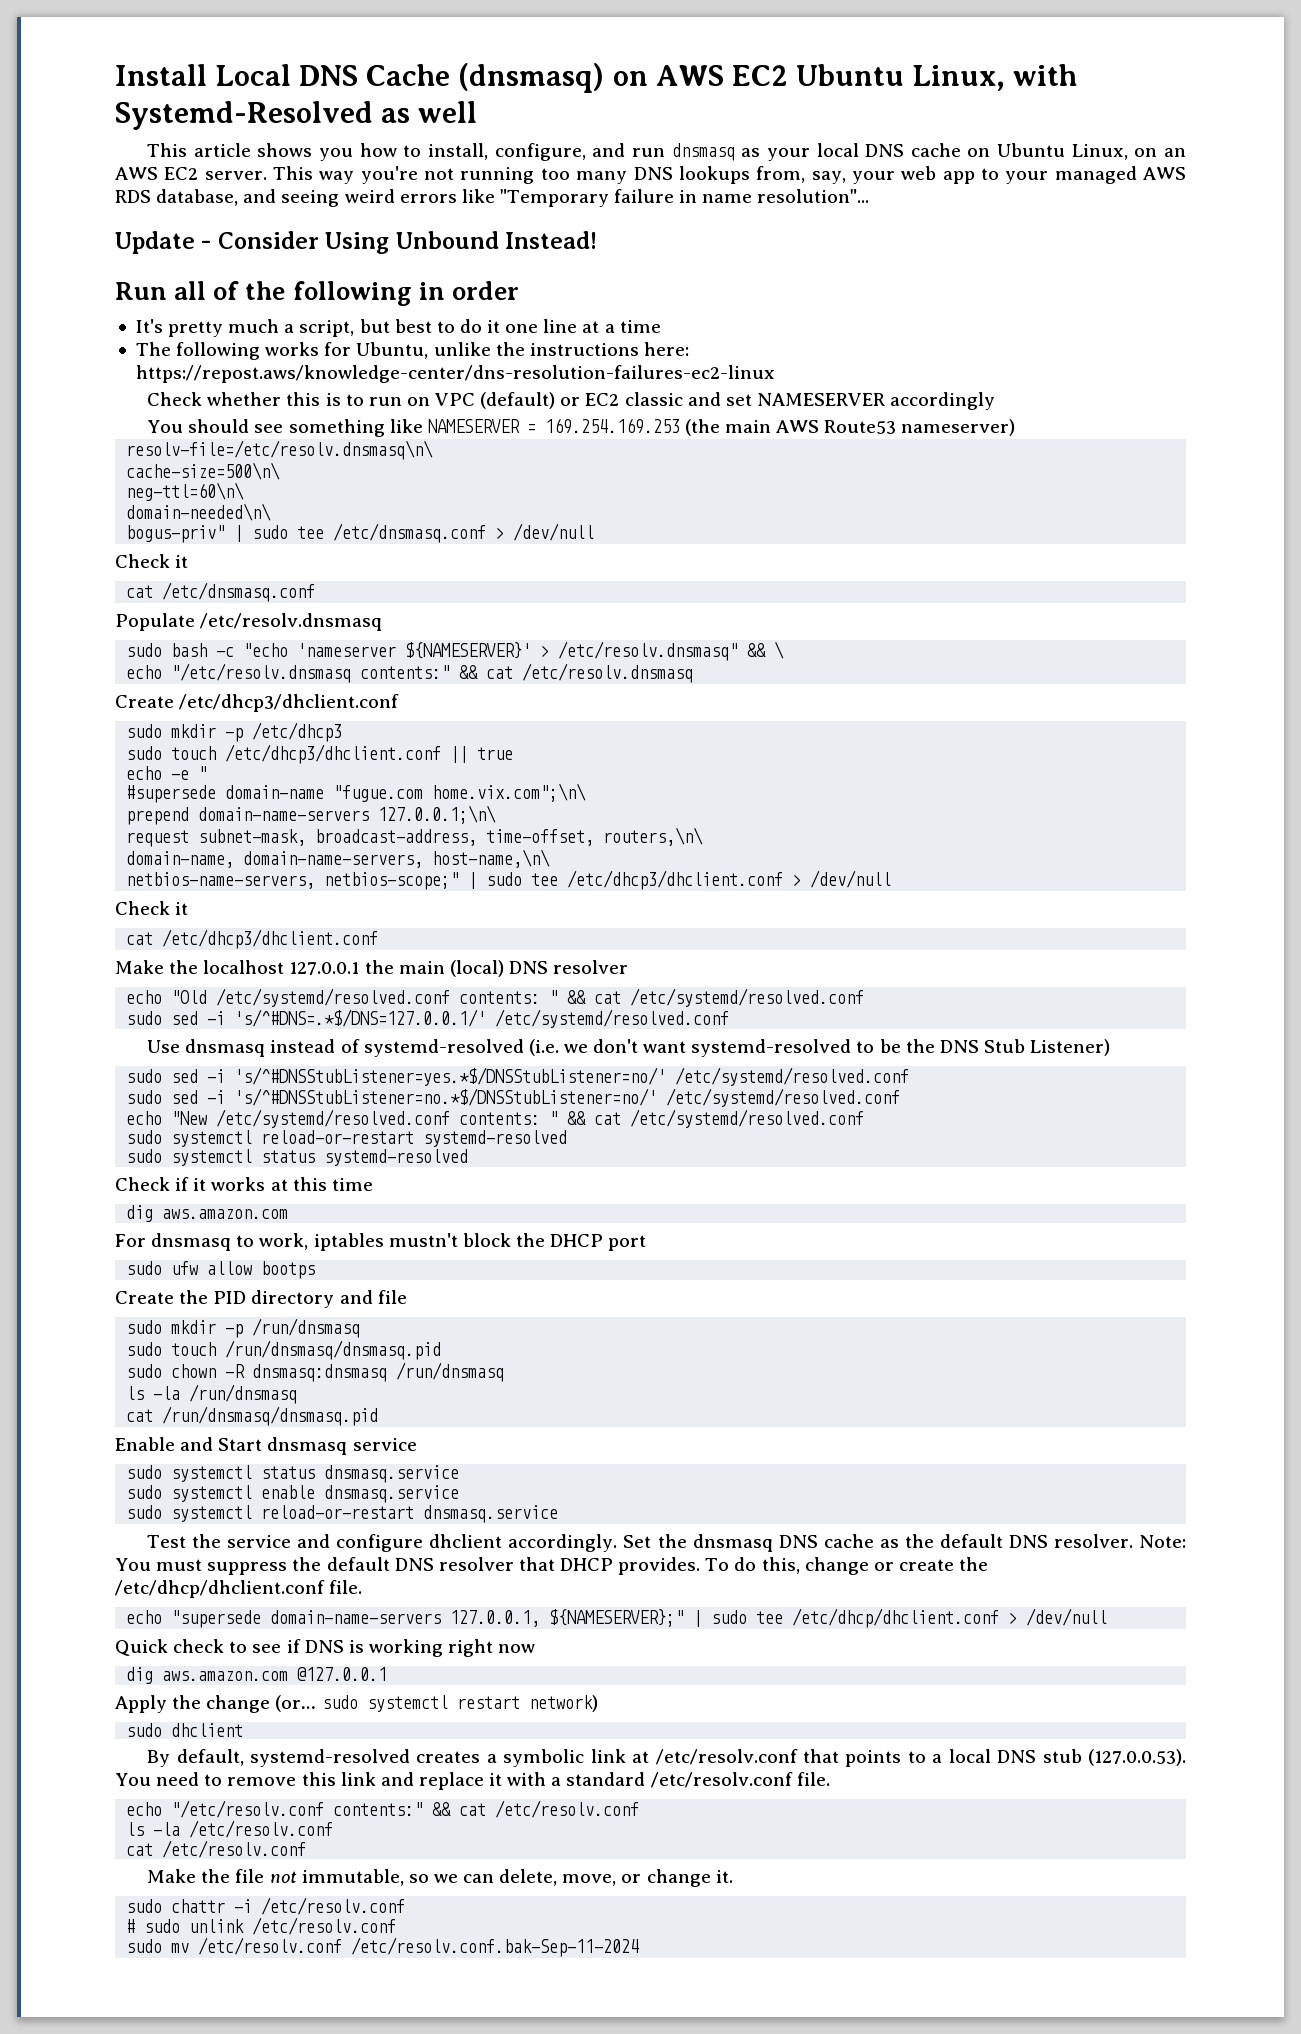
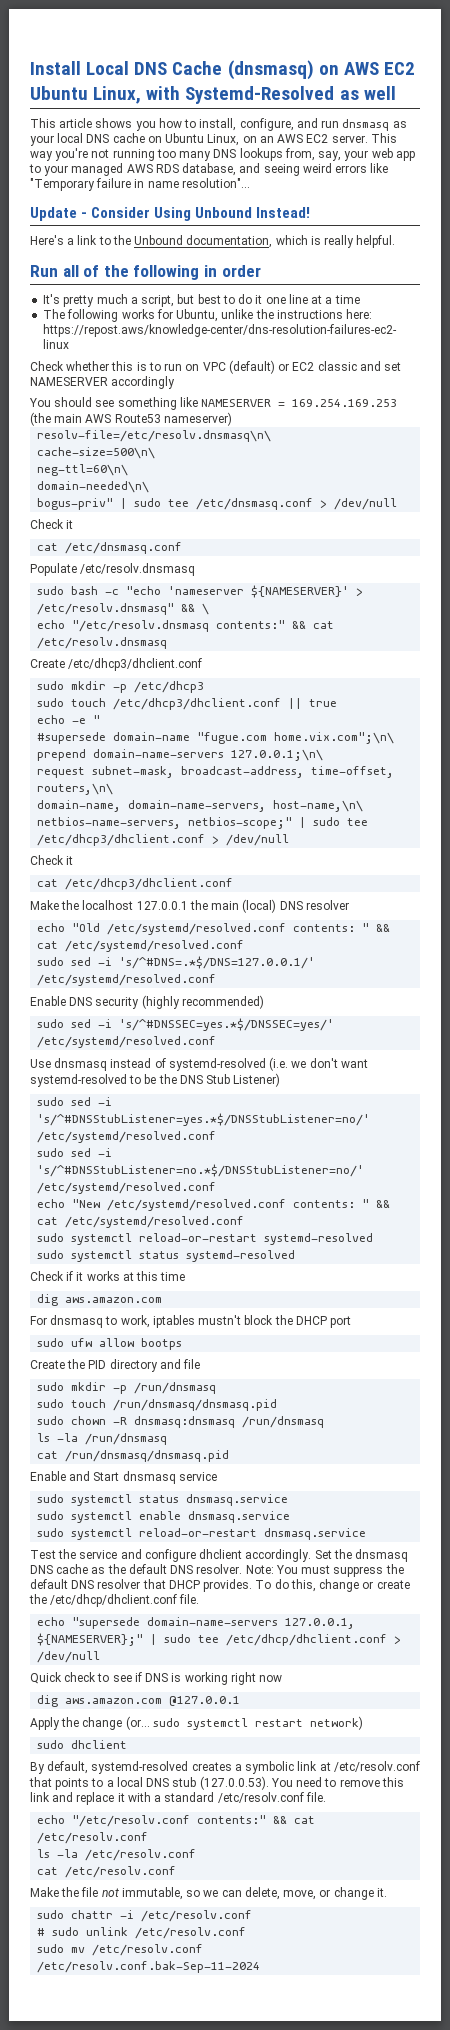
(598, 240) none -> [30,235,396,248] // Here's a link to the Unbound documentation, which is really helpful.
(730, 1018) none -> [30,995,264,1009] [37,1018,335,1031] [37,1036,217,1048] // Enable DNS security (highly recommended) // sudo sed -i 's/^#DNSSEC=yes.*$/DNSSEC=yes/' /etc/systemd/resolved.conf

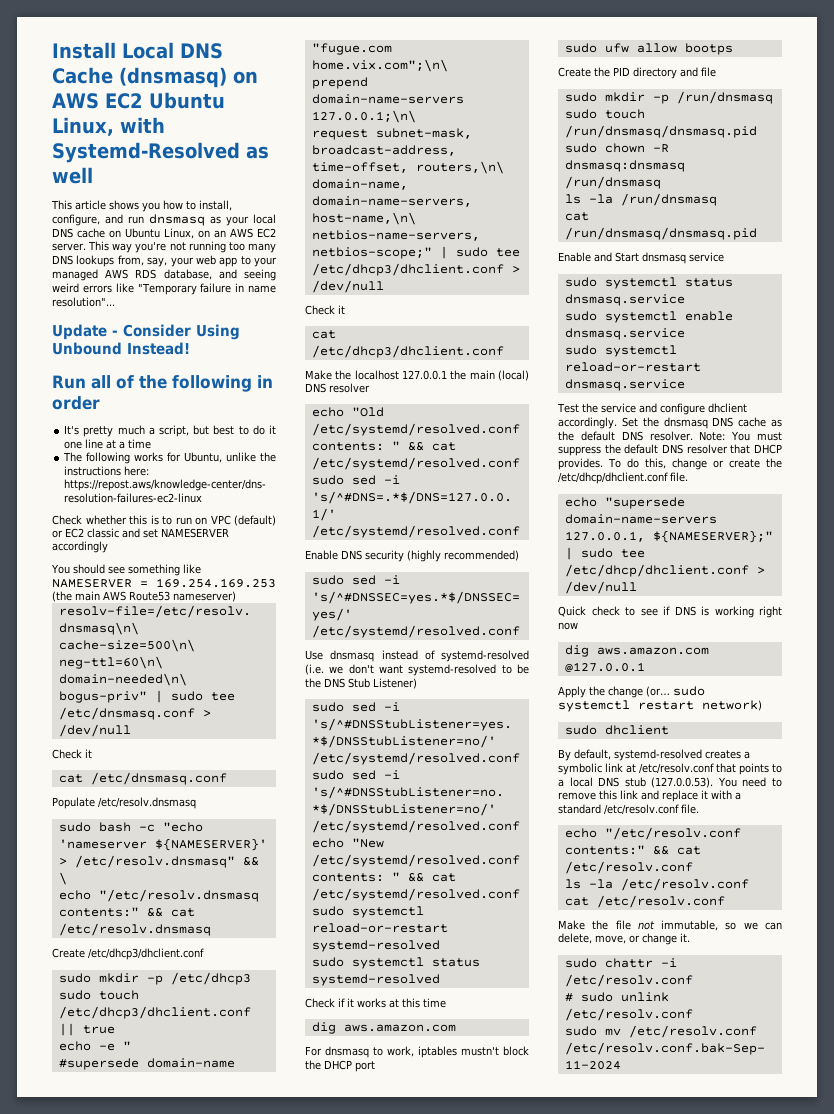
[30,235,396,248] // Here's a link to the Unbound documentation, which is really helpful. -> (190, 348) none

